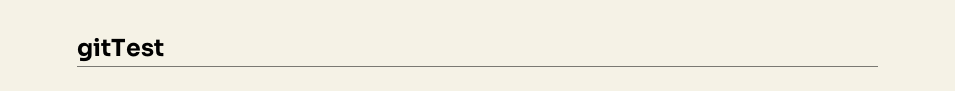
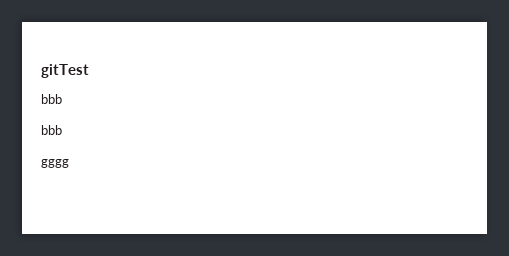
(164, 49) none -> [41,94,62,104] [41,125,62,135] [41,159,69,168] // bbb // bbb // gggg

